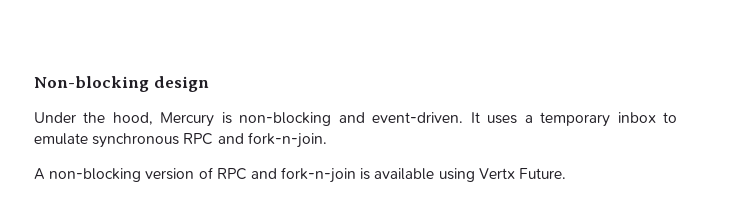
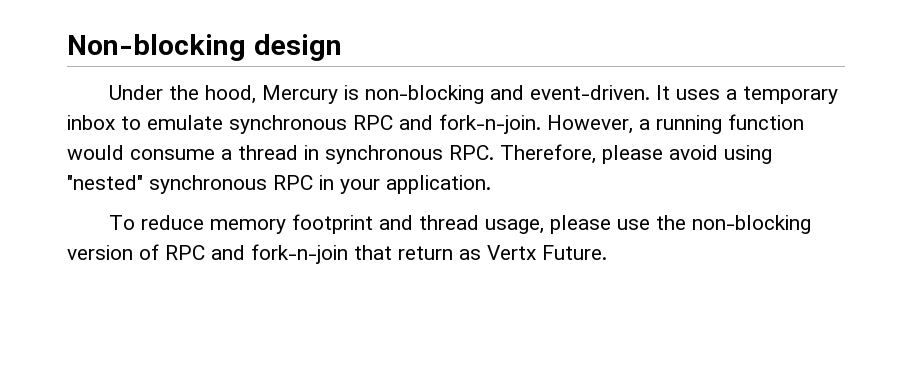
[34,168,45,180] // A -> [547,114,804,134] [67,144,772,164] [67,175,491,194] [109,214,687,234] However, a running function would consume a thread in synchronous RPC. Therefore, please avoid using "nested" synchronous RPC in your application. // To reduce memory footprint and thread usage, please use the
[360,168,475,182] is available using -> [354,245,481,260] that return as

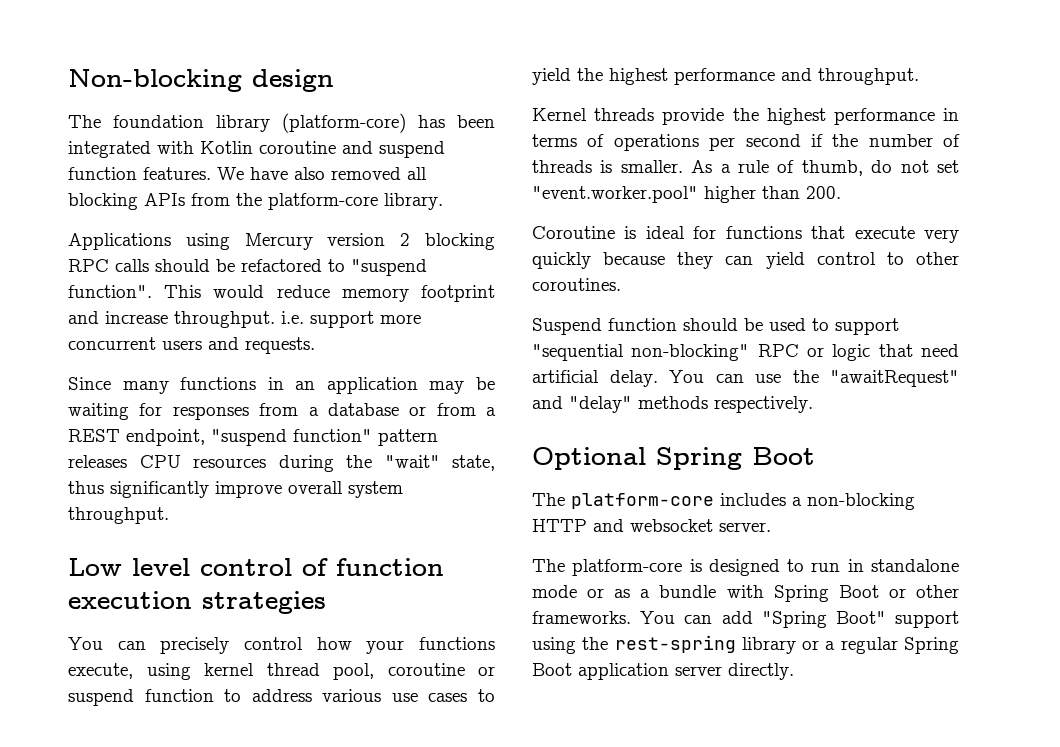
[109,85,839,104] [67,114,804,134] [67,144,772,164] [67,175,491,194] [109,214,812,234] [67,244,607,264] Under the hood, Mercury is non-blocking and event-driven. It uses a temporary inbox to emulate synchronous RPC and fork-n-join. However, a running function would consume a thread in synchronous RPC. Therefore, please avoid using "nested" synchronous RPC in your application. // To reduce memory footprint and thread usage, please use the non-blocking version of RPC and fork-n-join that return as Vertx Future. -> [68,113,495,133] [68,141,445,158] [68,167,427,180] [68,193,443,210] [68,233,496,250] [68,259,427,276] [68,285,495,302] [68,311,421,328] [68,337,315,354] [68,377,495,394] [68,403,496,420] [68,429,438,446] [68,455,495,472] [68,481,403,498] [68,507,169,524] [68,558,444,576] [68,591,326,614] [68,637,495,654] [68,663,495,680] [68,689,495,706] [532,68,919,85] [532,108,959,125] [532,134,960,151] [532,160,959,176] [532,186,841,203] [532,226,959,243] [532,252,959,269] [532,278,621,291] [532,318,899,335] [532,344,959,361] [532,370,959,387] [532,396,813,413] [532,447,815,470] [532,493,915,510] [532,519,771,532] [532,559,959,576] [532,585,959,602] [532,611,959,628] [532,635,959,654] [532,663,794,680] The foundation library (platform-core) has been integrated with Kotlin coroutine and suspend function features. We have also removed all blocking APIs from the platform-core library. // Applications using Mercury version 2 blocking RPC calls should be refactored to "suspend function". This would reduce memory footprint and increase throughput. i.e. support more concurrent users and requests. // Since many functions in an application may be waiting for responses from a database or from a REST endpoint, "suspend function" pattern releases CPU resources during the "wait" state, thus significantly improve overall system throughput. // Low level control of function execution strategies // You can precisely control how your functions execute, using kernel thread pool, coroutine or suspend function to address various use cases to yield the highest performance and throughput. // Kernel threads provide the highest performance in terms of operations per second if the number of threads is smaller. As a rule of thumb, do not set "event.worker.pool" higher than 200. // Coroutine is ideal for functions that execute very quickly because they can yield control to other coroutines. // Suspend function should be used to support "sequential non-blocking" RPC or logic that need artificial delay. You can use the "awaitRequest" and "delay" methods respectively. // Optional Spring Boot // The platform-core includes a non-blocking HTTP and websocket server. // The platform-core is designed to run in standalone mode or as a bundle with Spring Boot or other frameworks. You can add "Spring Boot" support using the rest-spring library or a regular Spring Boot application server directly.

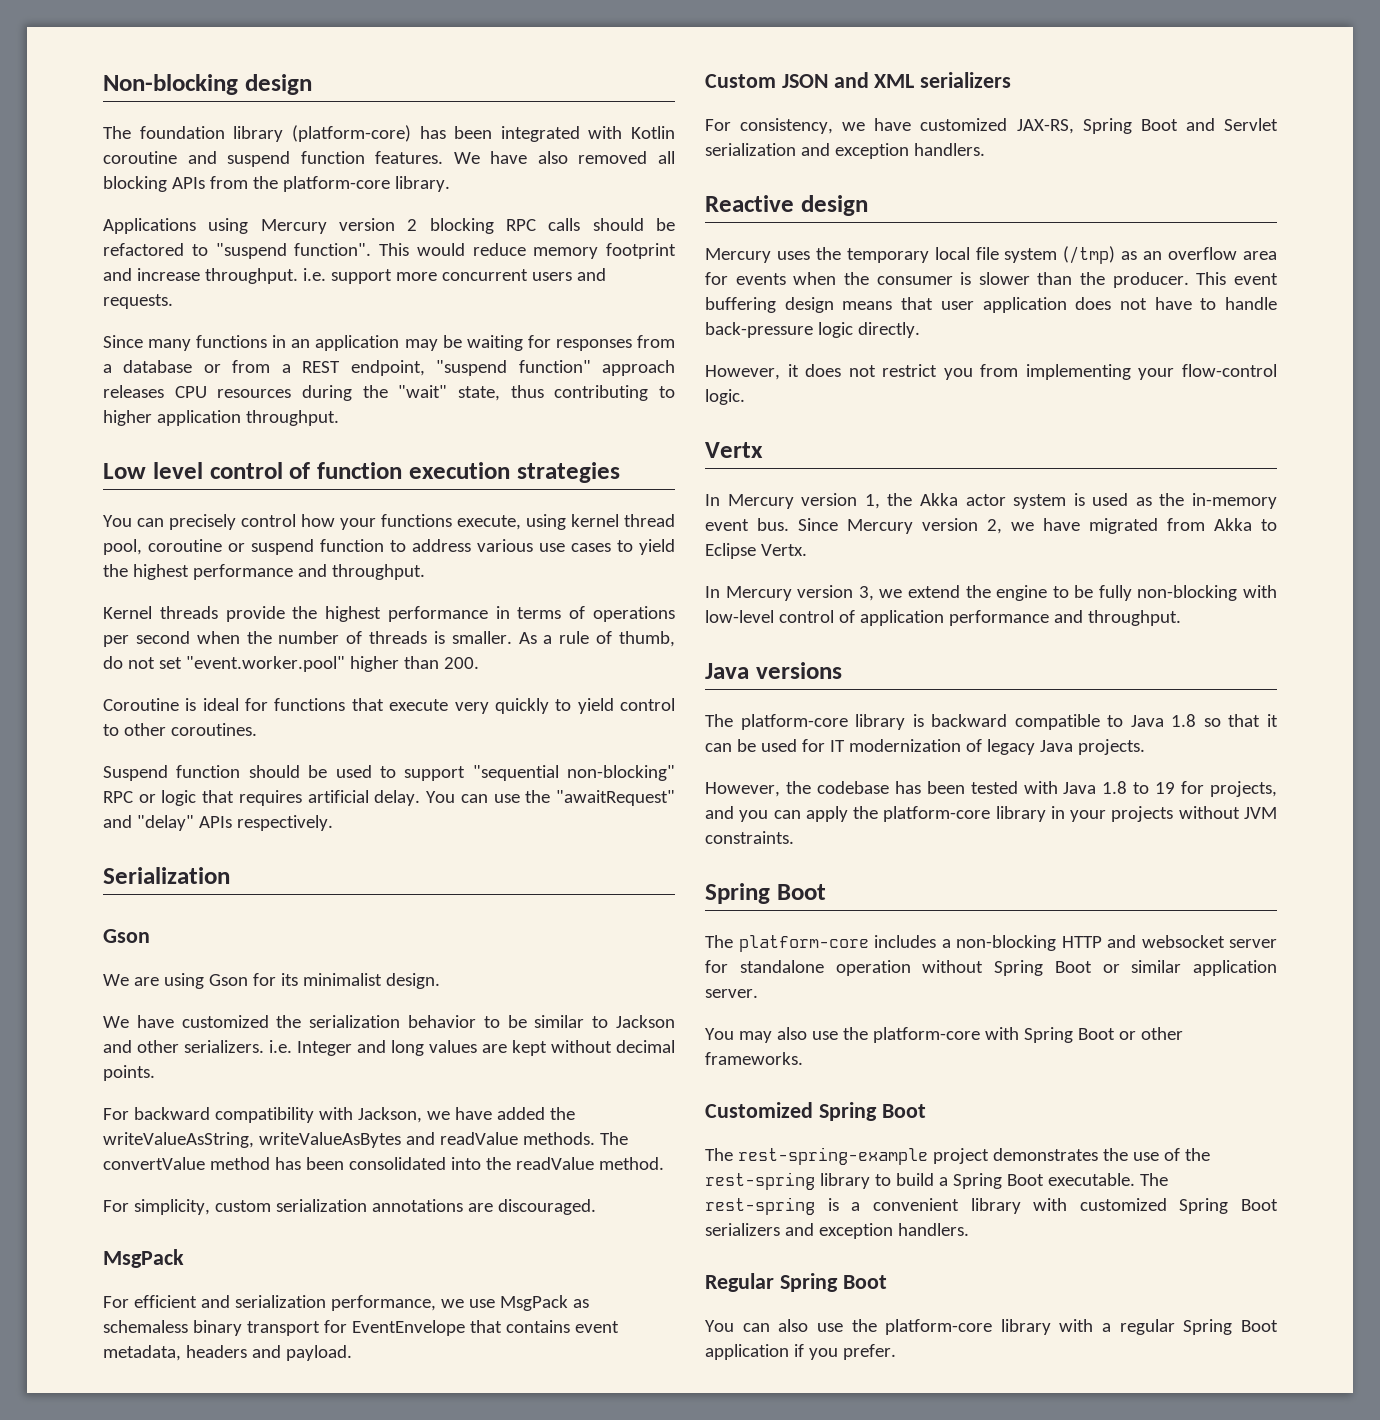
[378,429,438,446] pattern -> [602,360,675,376] approach
[110,481,403,498] significantly improve overall system -> [554,385,675,401] [103,410,241,426] contributing to higher application
[810,134,823,147] if -> [196,631,240,644] when
[603,252,754,269] because they can -> [555,699,572,711] to
[920,344,959,357] need -> [238,790,302,806] requires
[638,396,708,409] methods -> [198,816,232,828] APIs
[532,447,646,470] Optional -> [103,867,230,884] [103,929,150,943] [103,973,440,989] [103,1015,675,1028] [103,1040,675,1056] [103,1065,155,1081] [103,1107,575,1123] [103,1132,628,1148] [103,1157,664,1170] [103,1199,596,1215] [103,1249,184,1268] [103,1295,589,1311] [103,1320,619,1336] [103,1345,352,1361] [705,72,1012,88] [705,118,1278,134] [705,143,985,159] [705,195,868,216] [705,246,1277,264] [705,272,1278,288] [705,297,1277,313] [705,322,920,338] [705,364,1277,380] [705,389,745,405] [705,442,763,458] [705,493,1277,509] [705,518,1277,534] [705,543,807,559] [705,585,1277,601] [705,610,1181,626] [705,662,842,679] [705,714,1278,730] [705,739,1145,755] [705,781,1277,797] [705,806,1277,822] [705,831,794,844] Serialization // Gson // We are using Gson for its minimalist design. // We have customized the serialization behavior to be similar to Jackson and other serializers. i.e. Integer and long values are kept without decimal points. // For backward compatibility with Jackson, we have added the writeValueAsString, writeValueAsBytes and readValue methods. The convertValue method has been consolidated into the readValue method. // For simplicity, custom serialization annotations are discouraged. // MsgPack // For efficient and serialization performance, we use MsgPack as schemaless binary transport for EventEnvelope that contains event metadata, headers and payload. // Custom JSON and XML serializers // For consistency, we have customized JAX-RS, Spring Boot and Servlet serialization and exception handlers. // Reactive design // Mercury uses the temporary local file system (/tmp) as an overflow area for events when the consumer is slower than the producer. This event buffering design means that user application does not have to handle back-pressure logic directly. // However, it does not restrict you from implementing your flow-control logic. // Vertx // In Mercury version 1, the Akka actor system is used as the in-memory event bus. Since Mercury version 2, we have migrated from Akka to Eclipse Vertx. // In Mercury version 3, we extend the engine to be fully non-blocking with low-level control of application performance and throughput. // Java versions // The platform-core library is backward compatible to Java 1.8 so that it can be used for IT modernization of legacy Java projects. // However, the codebase has been tested with Java 1.8 to 19 for projects, and you can apply the platform-core library in your projects without JVM constraints. //
[719,522,771,532] [532,559,959,576] [532,585,717,598] server. // The platform-core is designed to run in standalone mode or as a bundle -> [1229,939,1277,948] [705,960,1277,976] [705,989,758,998] [705,1027,980,1043] server for standalone operation without Spring Boot or similar application server. // You may also use the platform-core
[640,611,959,628] [532,635,820,654] You can add "Spring Boot" support using the rest-spring library or -> [705,1102,926,1121] [705,1147,1210,1165] [705,1172,1168,1190] [705,1197,1278,1215] [705,1223,969,1239] [705,1273,887,1292] [705,1319,1094,1335] // Customized Spring Boot // The rest-spring-example project demonstrates the use of the rest-spring library to build a Spring Boot executable. The rest-spring is a convenient library with customized Spring Boot serializers and exception handlers. // Regular Spring Boot // You can also use the platform-core library with
[675,663,794,680] server directly. -> [793,1344,896,1360] if you prefer.

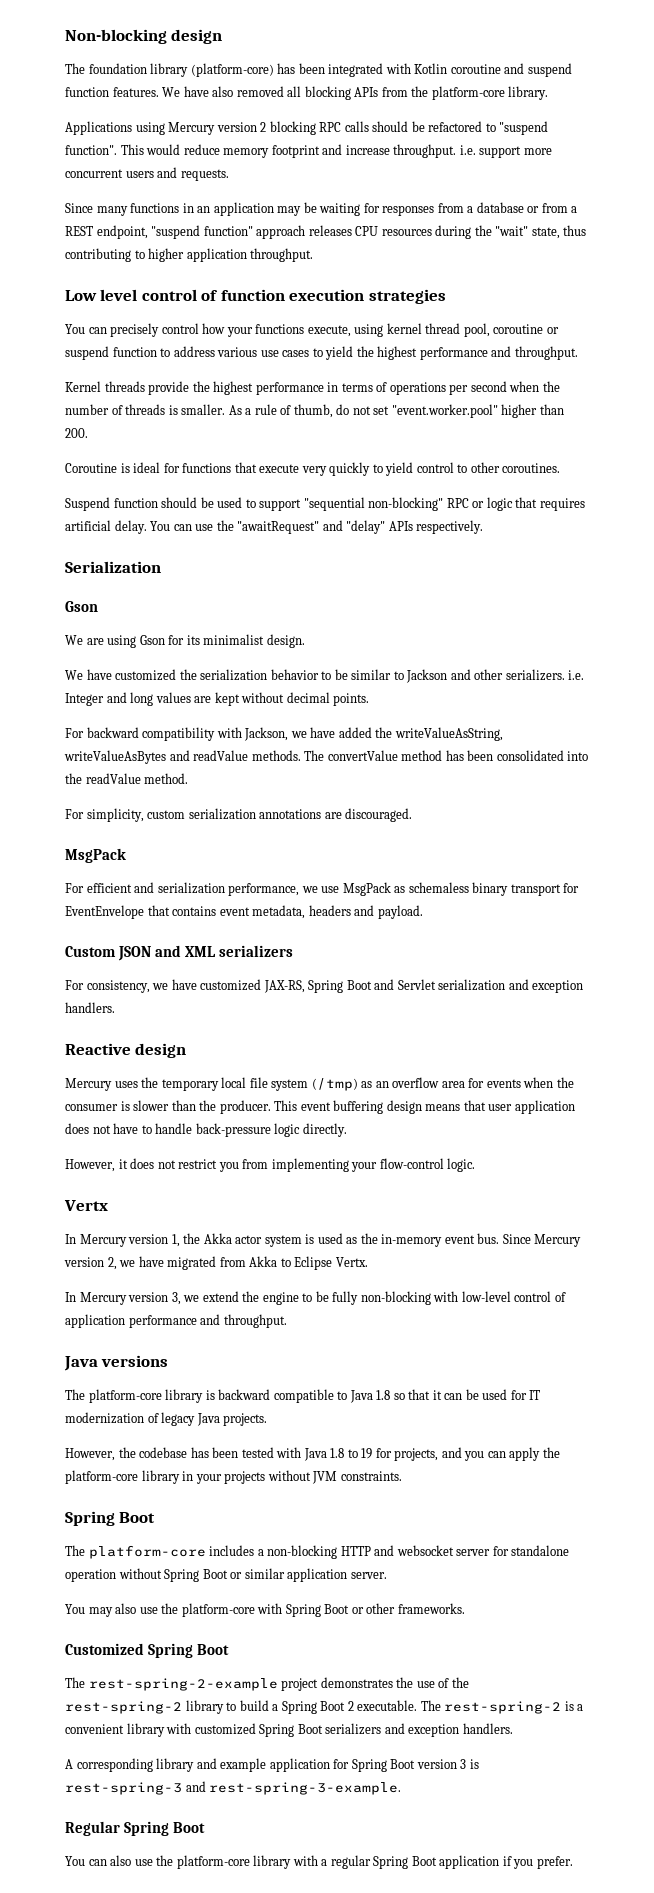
[737,1147,928,1165] rest-spring-example -> [88,1678,278,1691] rest-spring-2-example
[705,1172,815,1190] rest-spring -> [65,1701,182,1714] rest-spring-2
(1044, 1180) none -> [347,1701,354,1711] 2
[705,1197,815,1215] rest-spring -> [444,1701,562,1714] rest-spring-2
(969, 1229) none -> [65,1758,479,1772] [65,1781,402,1795] // A corresponding library and example application for Spring Boot version 3 is rest-spring-3 and rest-spring-3-example.

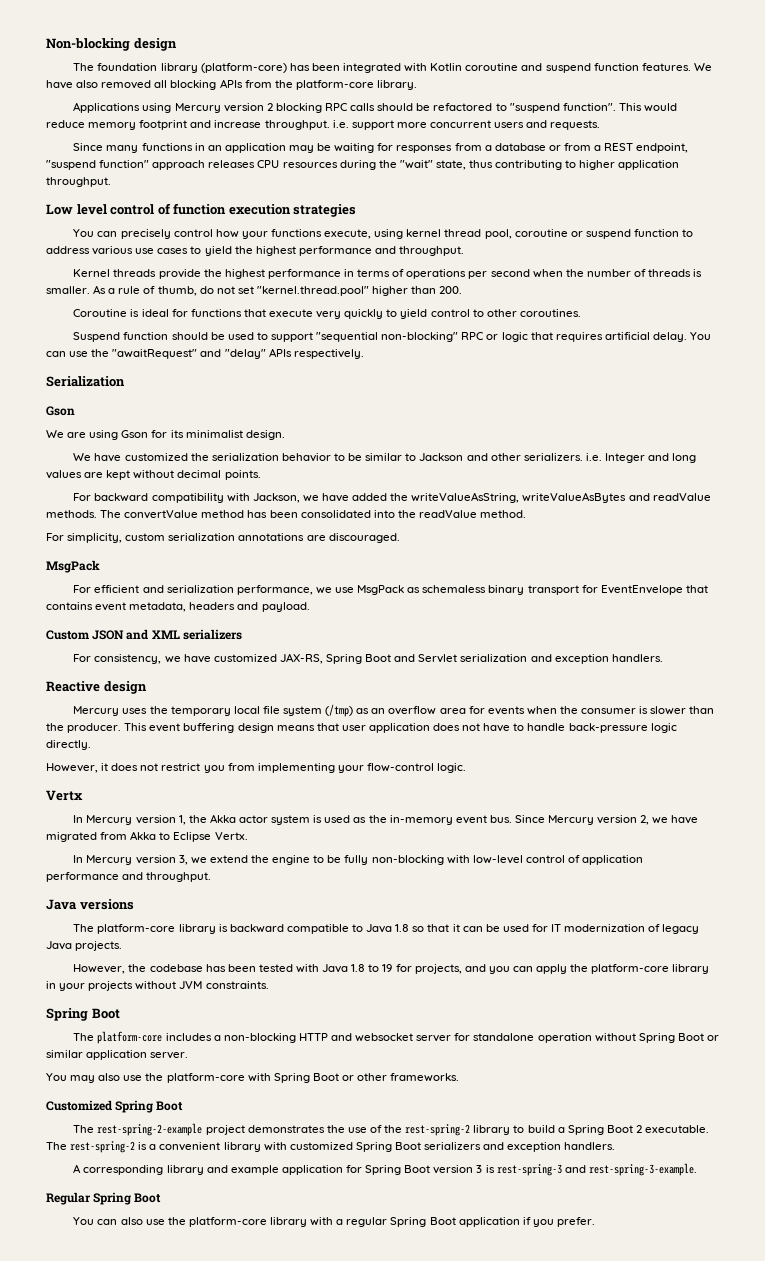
[391,404,498,418] "event.worker.pool" -> [256,286,369,296] "kernel.thread.pool"

